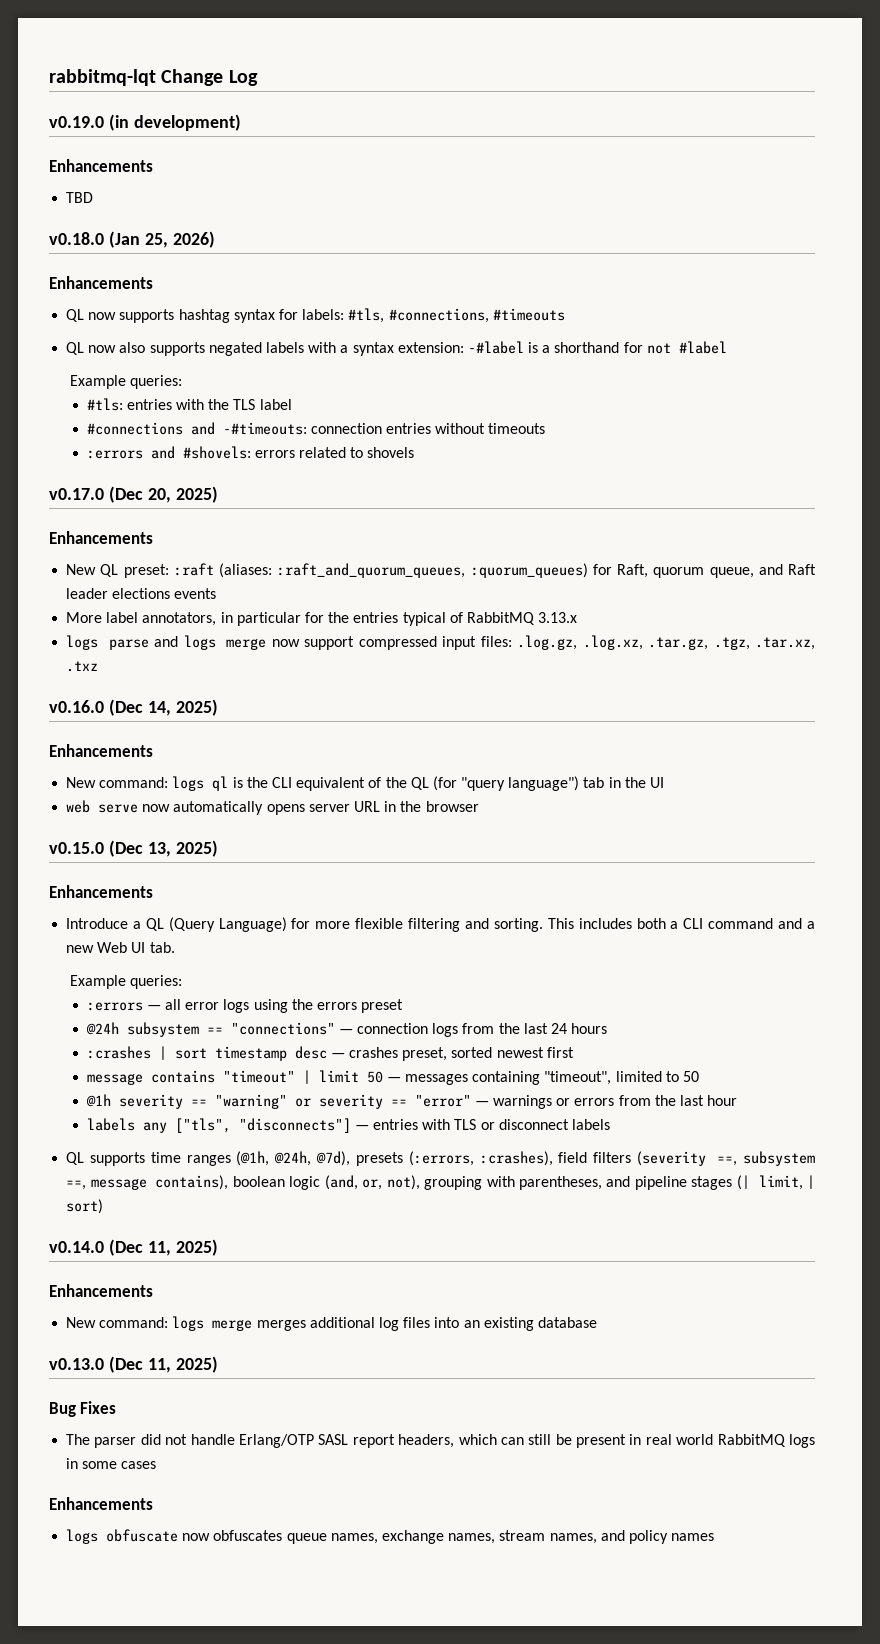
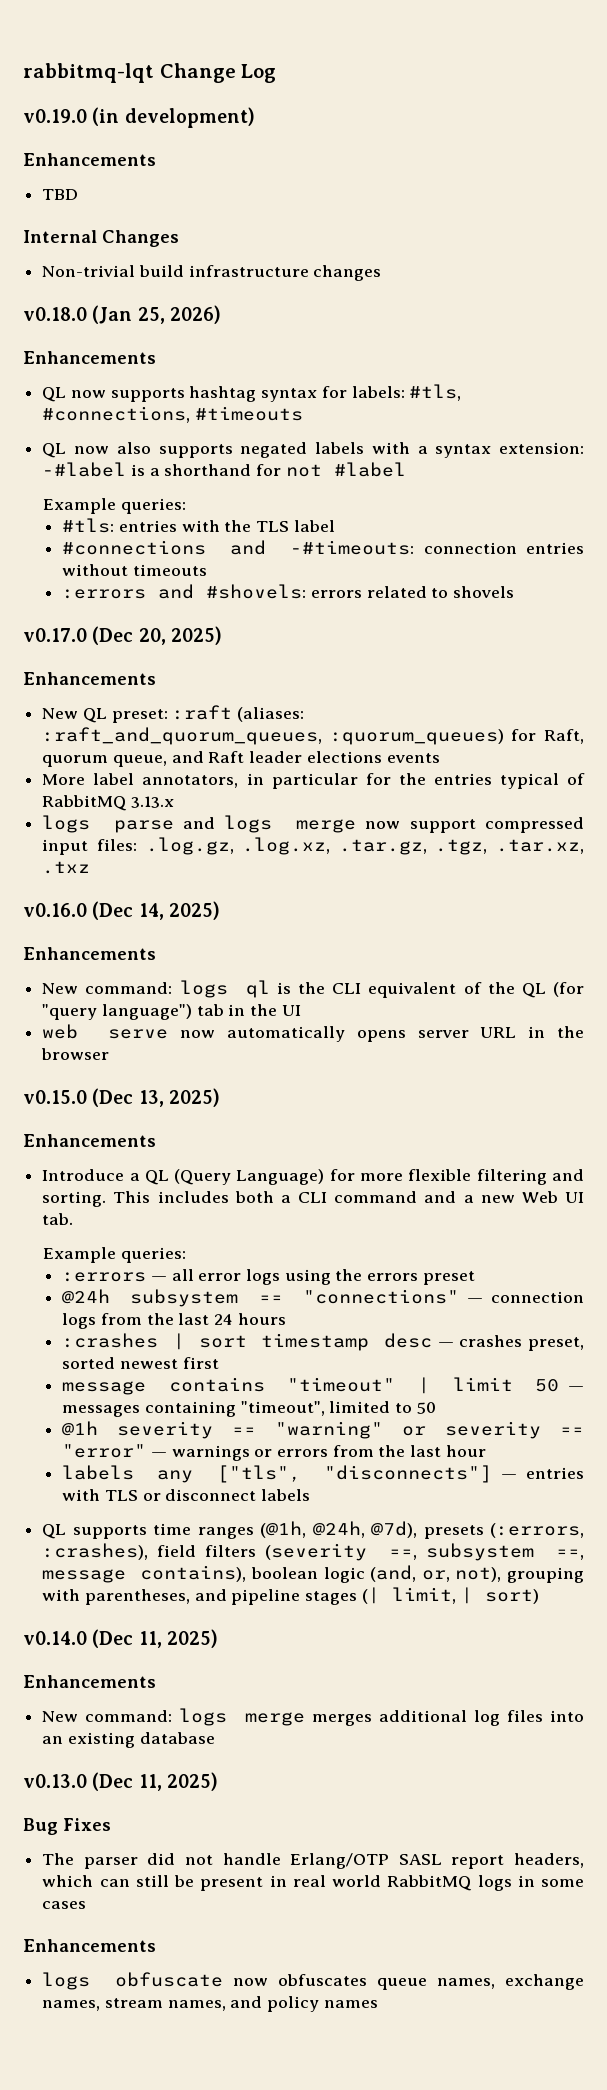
(94, 197) none -> [23,230,179,247] [42,265,382,281] // Internal Changes // Non-trivial build infrastructure changes

